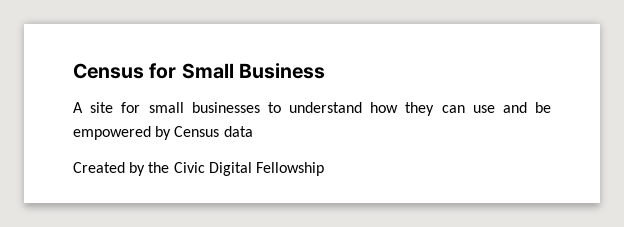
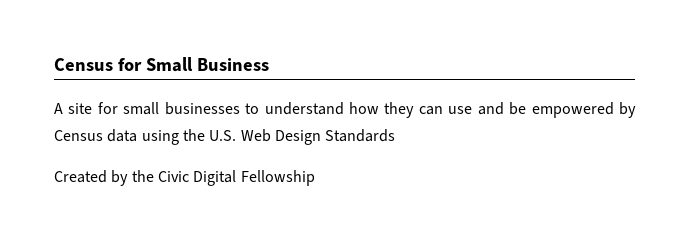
(253, 131) none -> [141,129,396,145] using the U.S. Web Design Standards

